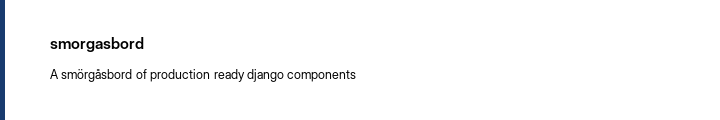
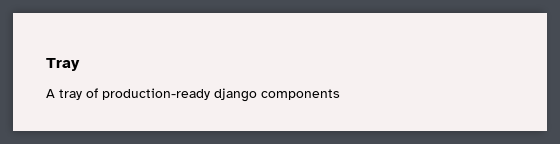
[50,37,144,52] smorgasbord -> [46,58,80,71] Tray
[61,69,245,82] smörgåsbord of production ready -> [59,88,210,100] tray of production-ready

